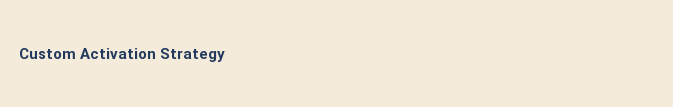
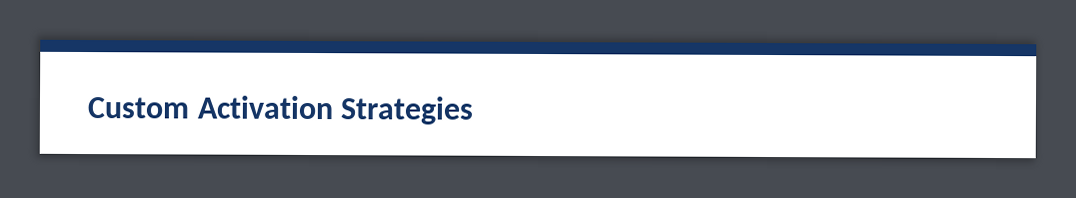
[160,48,226,62] Strategy -> [340,96,475,125] Strategies

